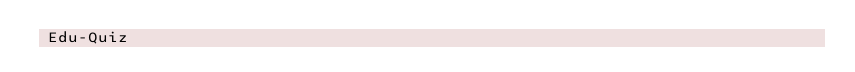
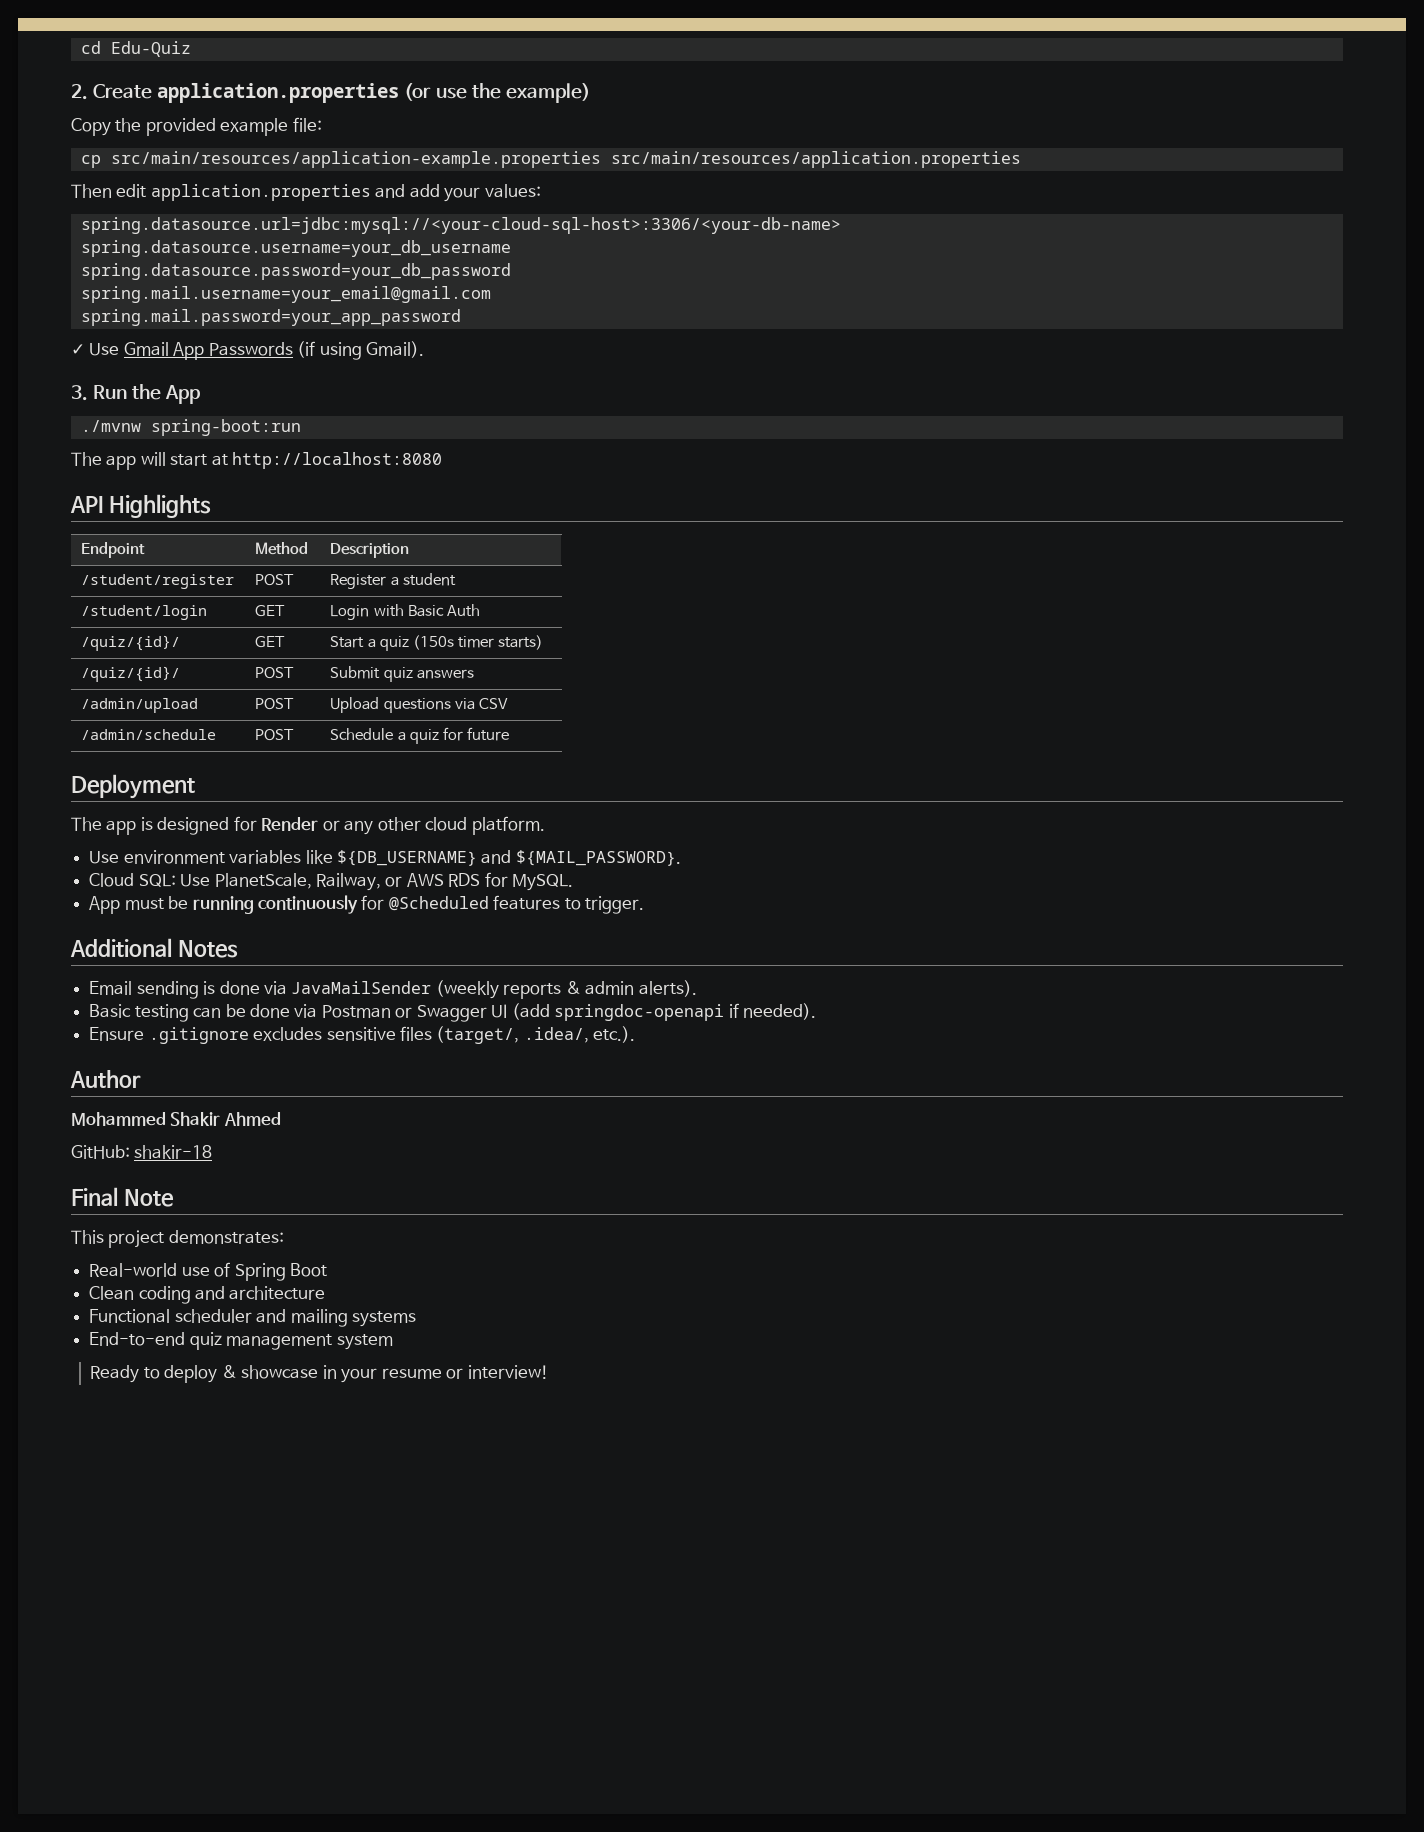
(47, 37) none -> [80,41,101,54] cd
(128, 37) none -> [71,83,590,103] [71,117,322,136] [80,151,1021,168] [71,184,541,202] [80,217,841,234] [80,240,511,257] [80,263,511,280] [80,286,491,303] [80,309,461,326] [71,341,425,360] [71,384,201,404] [80,419,301,436] [71,452,443,470] [70,494,211,518] [81,542,146,558] [255,542,309,555] [330,543,410,558] [81,574,235,589] [255,574,295,586] [330,573,456,589] [81,605,208,620] [255,605,286,617] [330,604,480,620] [81,635,181,651] [255,636,286,648] [330,635,543,651] [81,666,181,682] [255,667,295,679] [330,666,474,682] [81,698,199,713] [255,698,295,710] [330,697,508,713] [81,729,217,740] [255,729,295,741] [330,727,509,744] [71,774,195,799] [71,816,545,835] [89,850,681,866] [89,872,574,891] [89,895,645,914] [70,938,238,958] [89,980,697,999] [89,1003,817,1022] [89,1026,636,1044] [70,1070,141,1088] [71,1112,281,1126] [71,1145,213,1159] [71,1187,174,1207] [71,1230,284,1248] [89,1262,327,1281] [89,1286,326,1304] [89,1309,416,1327] [89,1332,393,1350] [90,1365,549,1383] // 2. Create application.properties (or use the example) // Copy the provided example file: // cp src/main/resources/application-example.properties src/main/resources/application.properties // Then edit application.properties and add your values: // spring.datasource.url=jdbc:mysql://<your-cloud-sql-host>:3306/<your-db-name> // spring.datasource.username=your_db_username // spring.datasource.password=your_db_password // spring.mail.username=your_email@gmail.com // spring.mail.password=your_app_password // ✓ Use Gmail App Passwords (if using Gmail). // 3. Run the App // ./mvnw spring-boot:run // The app will start at http://localhost:8080 // API Highlights // Endpoint | Method | Description // /student/register | POST | Register a student // /student/login | GET | Login with Basic Auth // /quiz/{id}/ | GET | Start a quiz (150s timer starts) // /quiz/{id}/ | POST | Submit quiz answers // /admin/upload | POST | Upload questions via CSV // /admin/schedule | POST | Schedule a quiz for future // Deployment // The app is designed for Render or any other cloud platform. // Use environment variables like ${DB_USERNAME} and ${MAIL_PASSWORD}. // Cloud SQL: Use PlanetScale, Railway, or AWS RDS for MySQL. // App must be running continuously for @Scheduled features to trigger. // Additional Notes // Email sending is done via JavaMailSender (weekly reports & admin alerts). // Basic testing can be done via Postman or Swagger UI (add springdoc-openapi if needed). // Ensure .gitignore excludes sensitive files (target/, .idea/, etc.). // Author // Mohammed Shakir Ahmed // GitHub: shakir-18 // Final Note // This project demonstrates: // Real-world use of Spring Boot // Clean coding and architecture // Functional scheduler and mailing systems // End-to-end quiz management system // Ready to deploy & showcase in your resume or interview!

